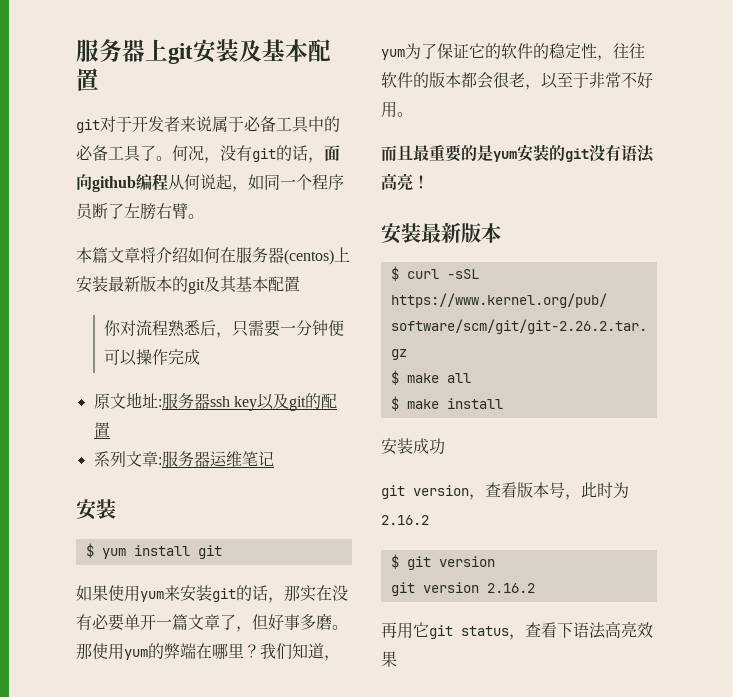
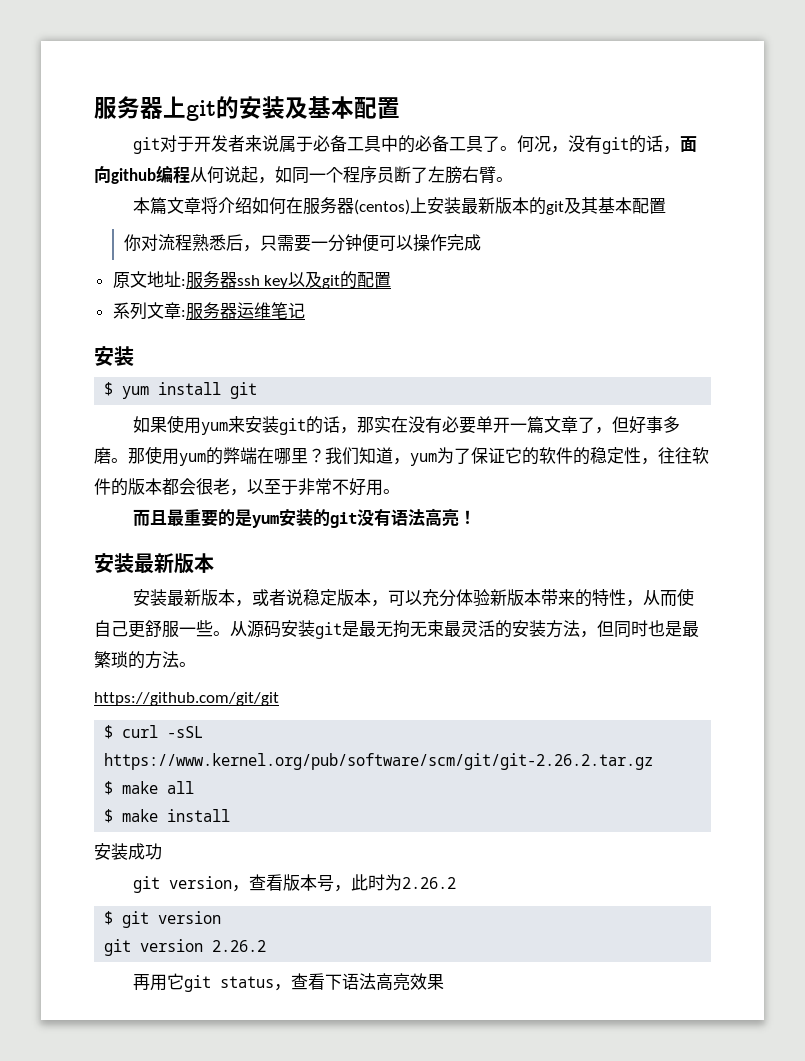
(193, 53) none -> [216,96,239,119] 的
(501, 233) none -> [133,588,695,607] [94,620,699,639] [94,651,196,669] [94,692,279,706] // 安装最新版本，或者说稳定版本，可以充分体验新版本带来的特性，从而使自己更舒服一些。从源码安装git是最无拘无束最灵活的安装方法，但同时也是最繁琐的方法。 // https://github.com/git/git
[381,515,429,525] 2.16.2 -> [402,877,457,889] 2.26.2
[486,583,535,593] 2.16.2 -> [212,940,267,952] 2.26.2

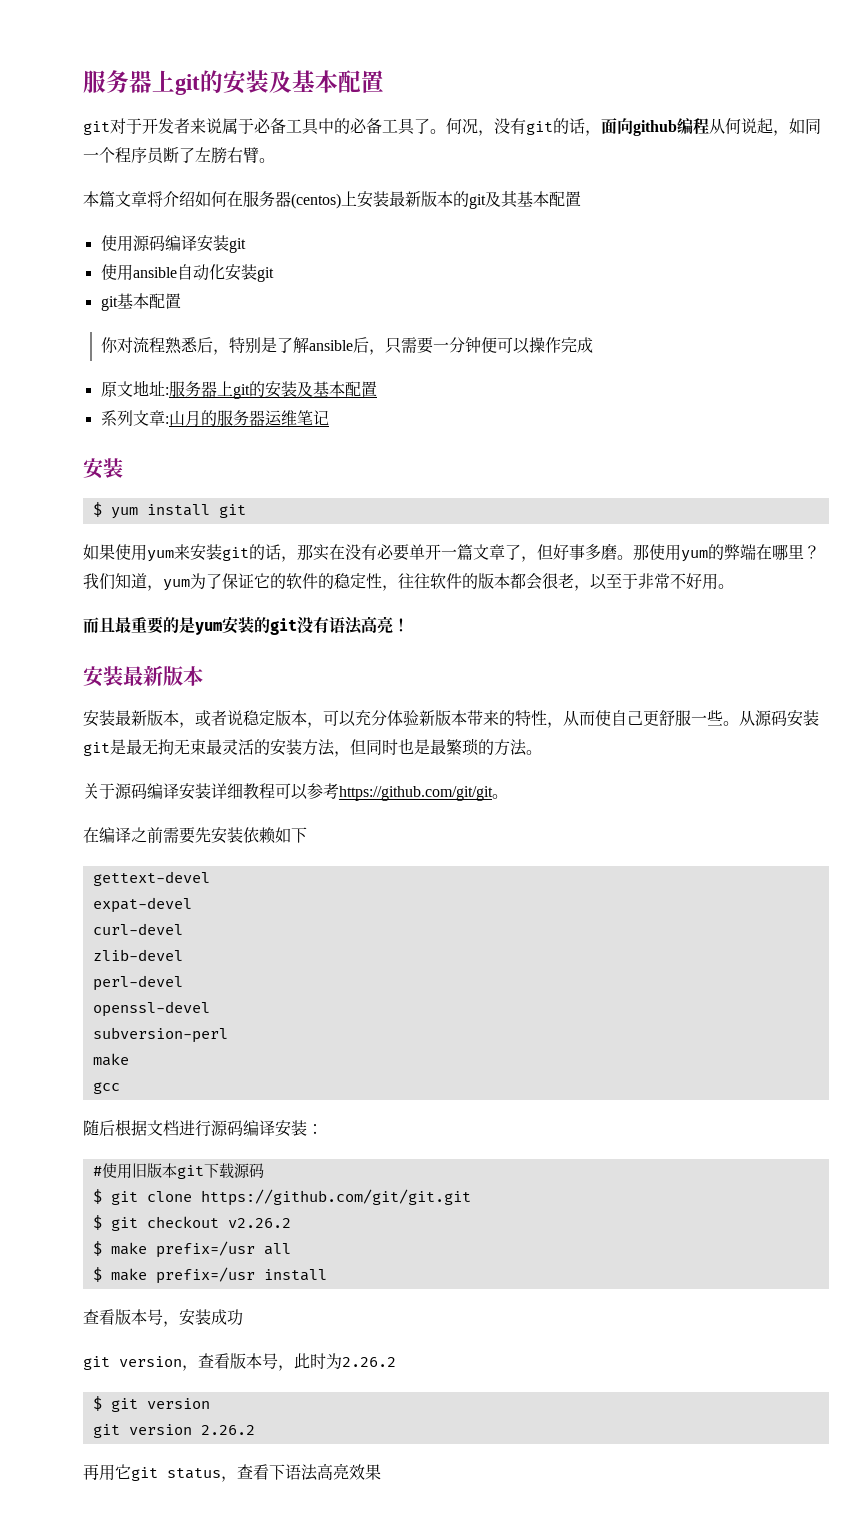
(667, 206) none -> [100,235,246,253] [100,264,274,282] [100,293,181,311] // 使用源码编译安装git // 使用ansible自动化安装git // git基本配置
(260, 248) none -> [228,337,385,355] 特别是了解ansible后，
[236,271,358,289] ssh key以及git的 -> [216,381,345,399] 上git的安装及基本
(186, 313) none -> [168,410,217,426] 山月的
[94,692,279,706] [104,725,204,739] [104,753,654,770] [104,781,159,795] https://github.com/git/git // $ curl -sSL https://www.kernel.org/pub/software/scm/git/git-2.26.2.tar.gz // $ make -> [83,783,508,801] [83,827,307,844] [92,871,210,886] [92,897,192,913] [92,923,183,935] [92,949,183,961] [92,975,183,991] [92,1001,210,1017] [92,1027,228,1043] [92,1053,129,1066] [92,1082,120,1094] [83,1119,323,1137] [92,1163,264,1179] [92,1189,471,1206] [92,1215,291,1231] [92,1241,255,1258] 关于源码编译安装详细教程可以参考https://github.com/git/git。 // 在编译之前需要先安装依赖如下 // gettext-devel // expat-devel // curl-devel // zlib-devel // perl-devel // openssl-devel // subversion-perl // make // gcc // 随后根据文档进行源码编译安装： // #使用旧版本git下载源码 // $ git clone https://github.com/git/git.git // $ git checkout v2.26.2 // $ make prefix=/usr
(159, 815) none -> [155,1267,255,1284] prefix=/usr
(231, 815) none -> [83,1309,179,1327] 查看版本号，

